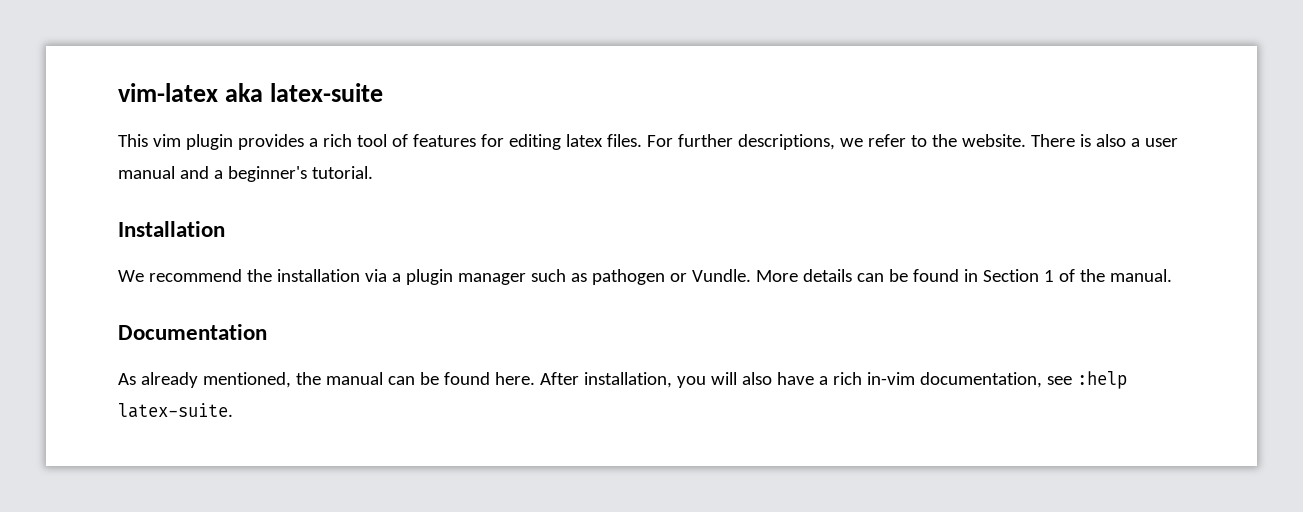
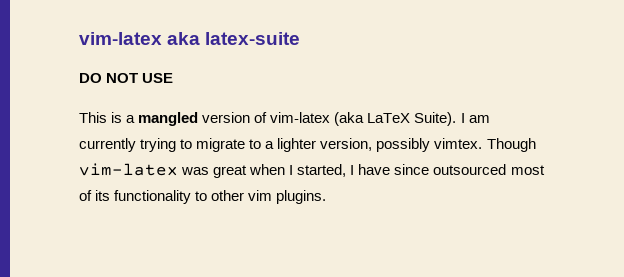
[118,134,1178,150] [118,166,373,182] [118,221,225,237] [118,269,1172,285] [118,324,267,340] [118,371,1127,389] [118,403,233,418] This vim plugin provides a rich tool of features for editing latex files. For further descriptions, we refer to the website. There is also a user manual and a beginner's tutorial. // Installation // We recommend the installation via a plugin manager such as pathogen or Vundle. More details can be found in Section 1 of the manual. // Documentation // As already mentioned, the manual can be found here. After installation, you will also have a rich in-vim documentation, see :help latex-suite. -> [79,73,174,83] [79,112,490,126] [79,138,536,152] [79,163,545,178] [79,190,327,204] DO NOT USE // This is a mangled version of vim-latex (aka LaTeX Suite). I am currently trying to migrate to a lighter version, possibly vimtex. Though vim-latex was great when I started, I have since outsourced most of its functionality to other vim plugins.

